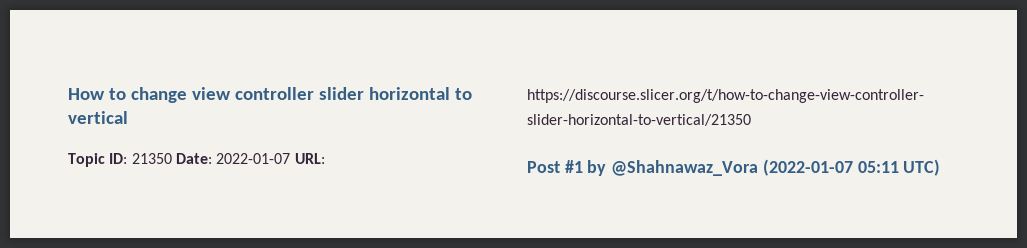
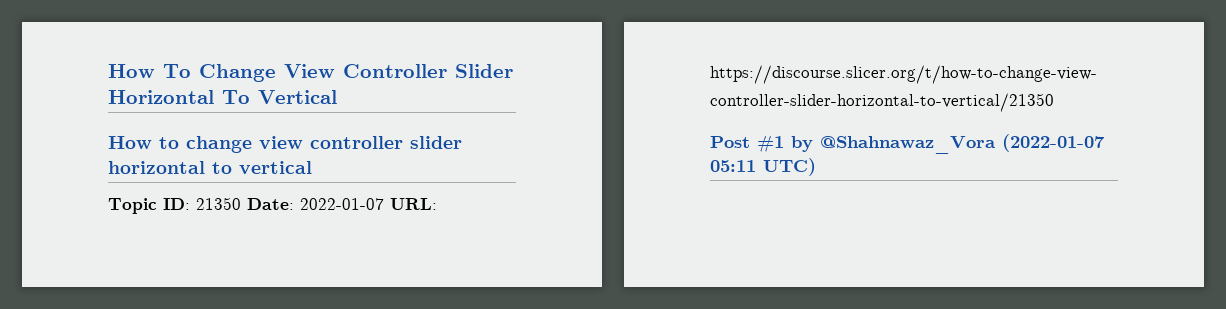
[68,88,105,100] How -> [108,64,513,82] [108,90,337,104] [108,136,152,149] How To Change View Controller Slider Horizontal To Vertical // How

